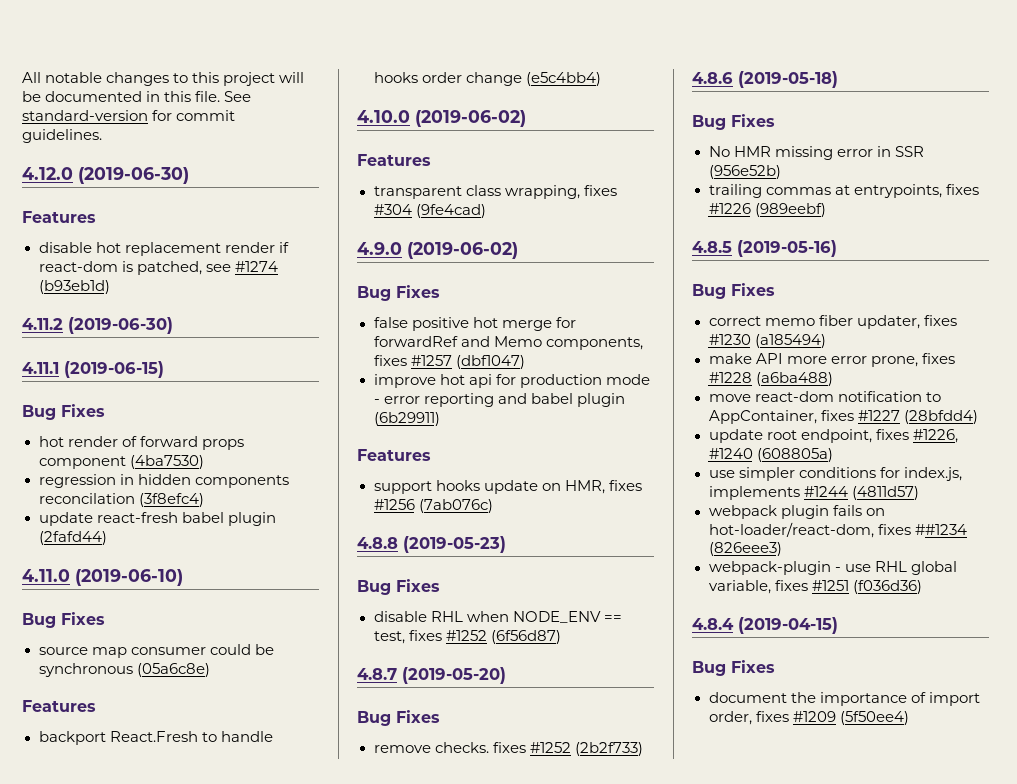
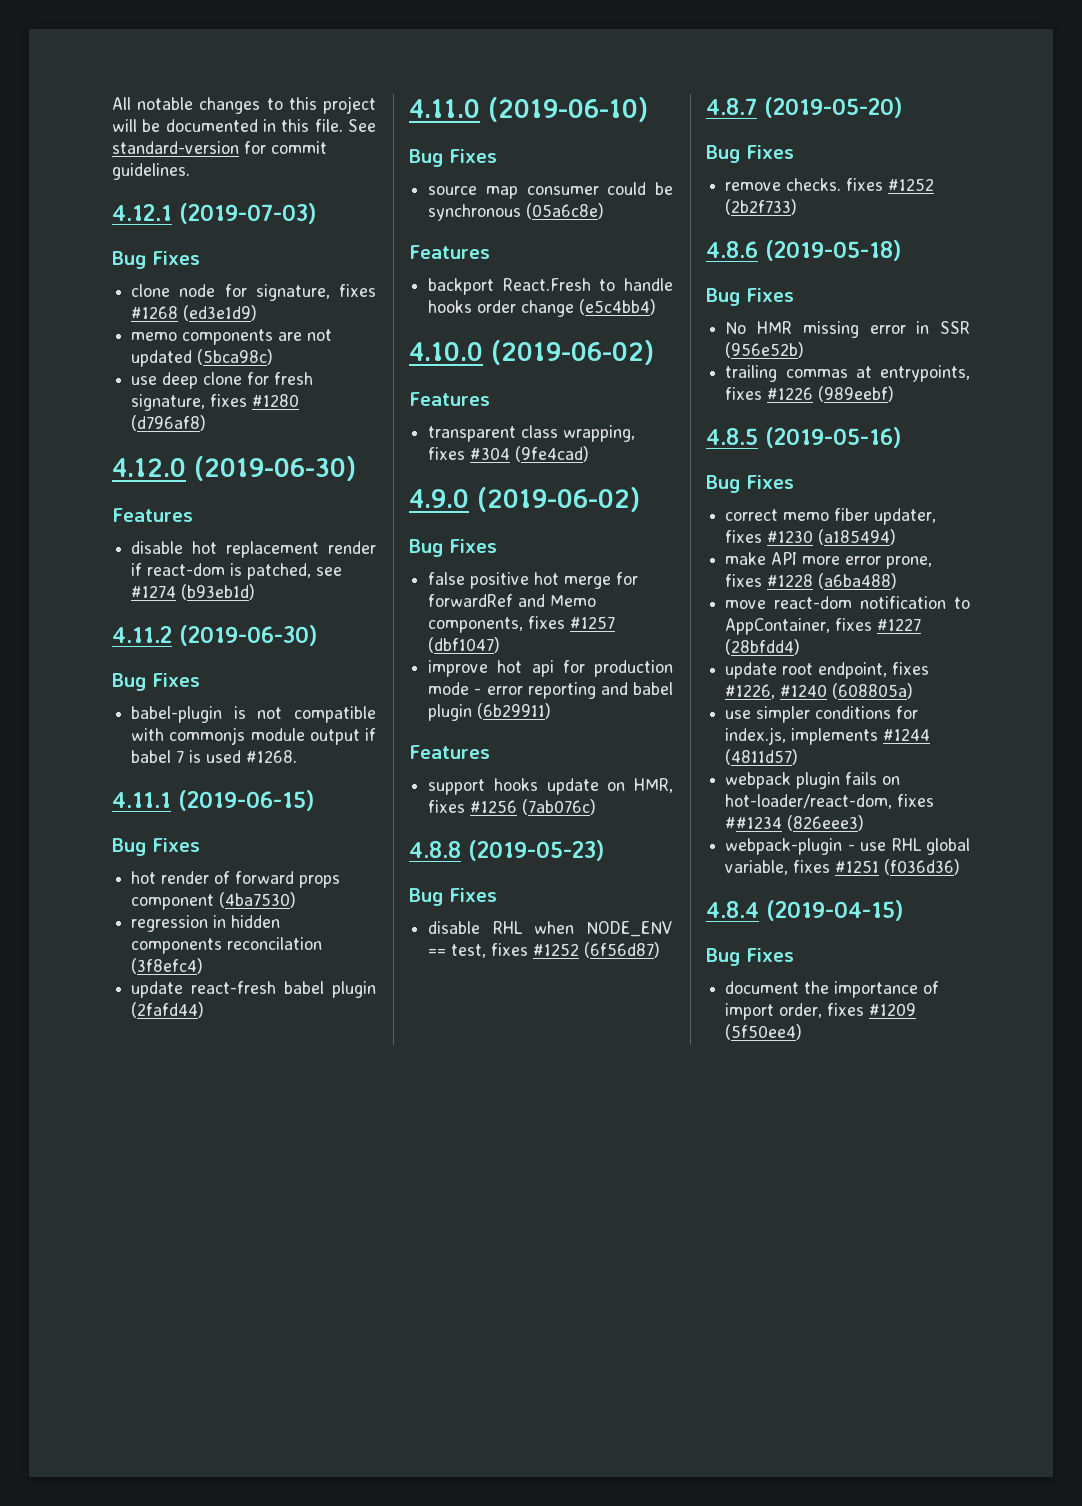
(102, 136) none -> [112,203,316,224] [112,251,200,269] [131,284,376,301] [131,305,258,321] [131,329,333,345] [131,349,274,367] [131,372,314,389] [131,394,300,411] [131,415,207,431] // 4.12.1 (2019-07-03) // Bug Fixes // clone node for signature, fixes #1268 (ed3e1d9) // memo components are not updated (5bca98c) // use deep clone for fresh signature, fixes #1280 (d796af8)
(173, 325) none -> [112,673,200,691] [131,706,376,723] [131,727,376,745] [131,750,298,763] // Bug Fixes // babel-plugin is not compatible with commonjs module output if babel 7 is used #1268.

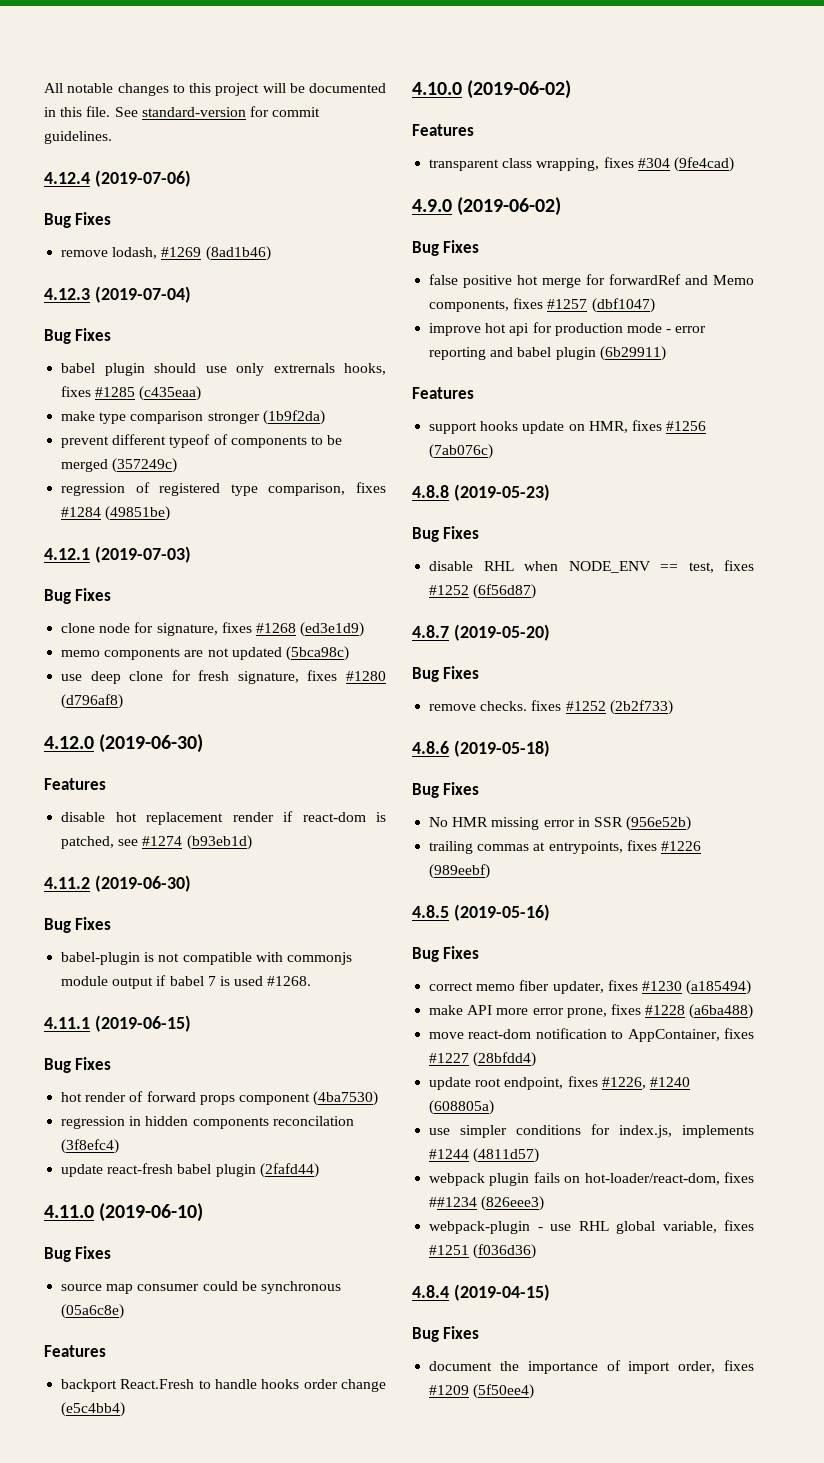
(190, 171) none -> [44,170,191,187] [44,212,112,228] [61,246,271,261] [44,286,191,303] [44,328,112,344] [61,363,386,376] [61,386,202,401] [61,410,325,425] [61,434,343,448] [61,458,178,473] [61,482,386,496] [61,506,171,521] // 4.12.4 (2019-07-06) // Bug Fixes // remove lodash, #1269 (8ad1b46) // 4.12.3 (2019-07-04) // Bug Fixes // babel plugin should use only extrernals hooks, fixes #1285 (c435eaa) // make type comparison stronger (1b9f2da) // prevent different typeof of components to be merged (357249c) // regression of registered type comparison, fixes #1284 (49851be)

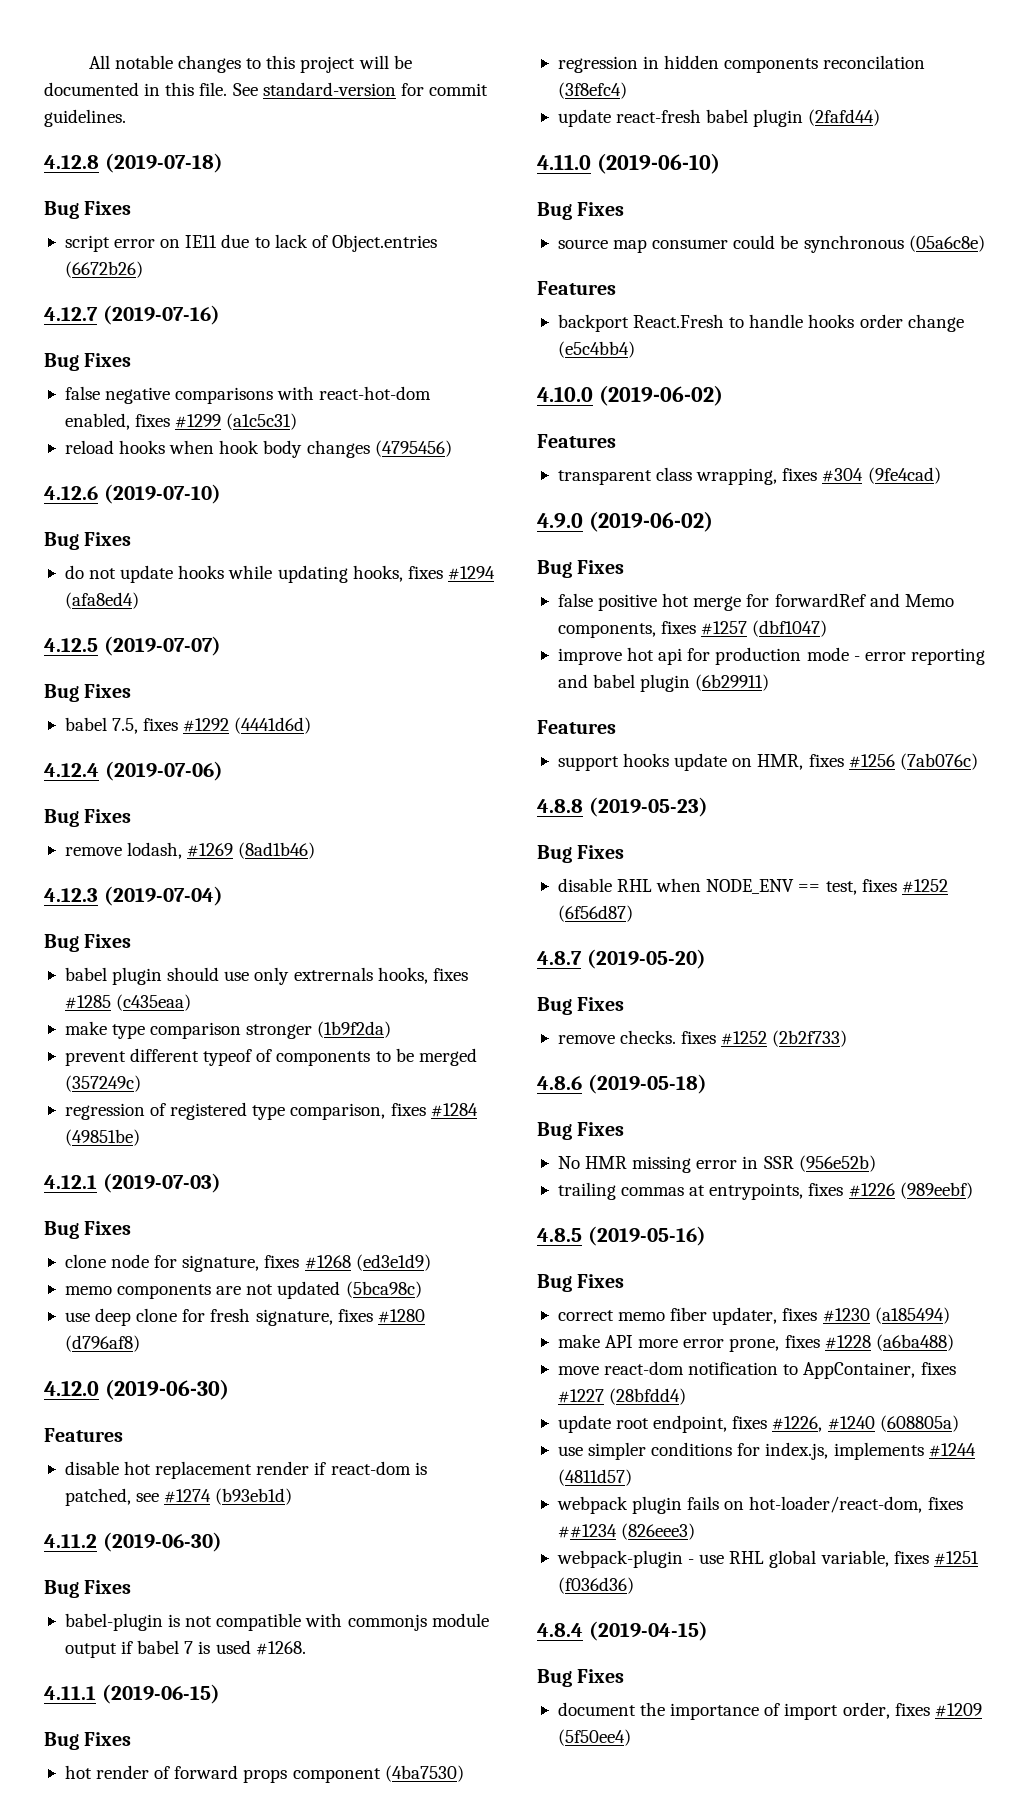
(112, 137) none -> [44,153,223,173] [44,201,132,219] [64,234,437,252] [64,261,143,278] [44,305,220,325] [44,353,132,371] [64,386,432,404] [64,413,298,430] [64,440,452,458] [44,484,221,504] [44,532,132,550] [64,565,495,583] [64,592,139,609] [44,636,221,656] [44,684,132,702] [64,717,312,734] // 4.12.8 (2019-07-18) // Bug Fixes // script error on IE11 due to lack of Object.entries (6672b26) // 4.12.7 (2019-07-16) // Bug Fixes // false negative comparisons with react-hot-dom enabled, fixes #1299 (a1c5c31) // reload hooks when hook body changes (4795456) // 4.12.6 (2019-07-10) // Bug Fixes // do not update hooks while updating hooks, fixes #1294 (afa8ed4) // 4.12.5 (2019-07-07) // Bug Fixes // babel 7.5, fixes #1292 (4441d6d)

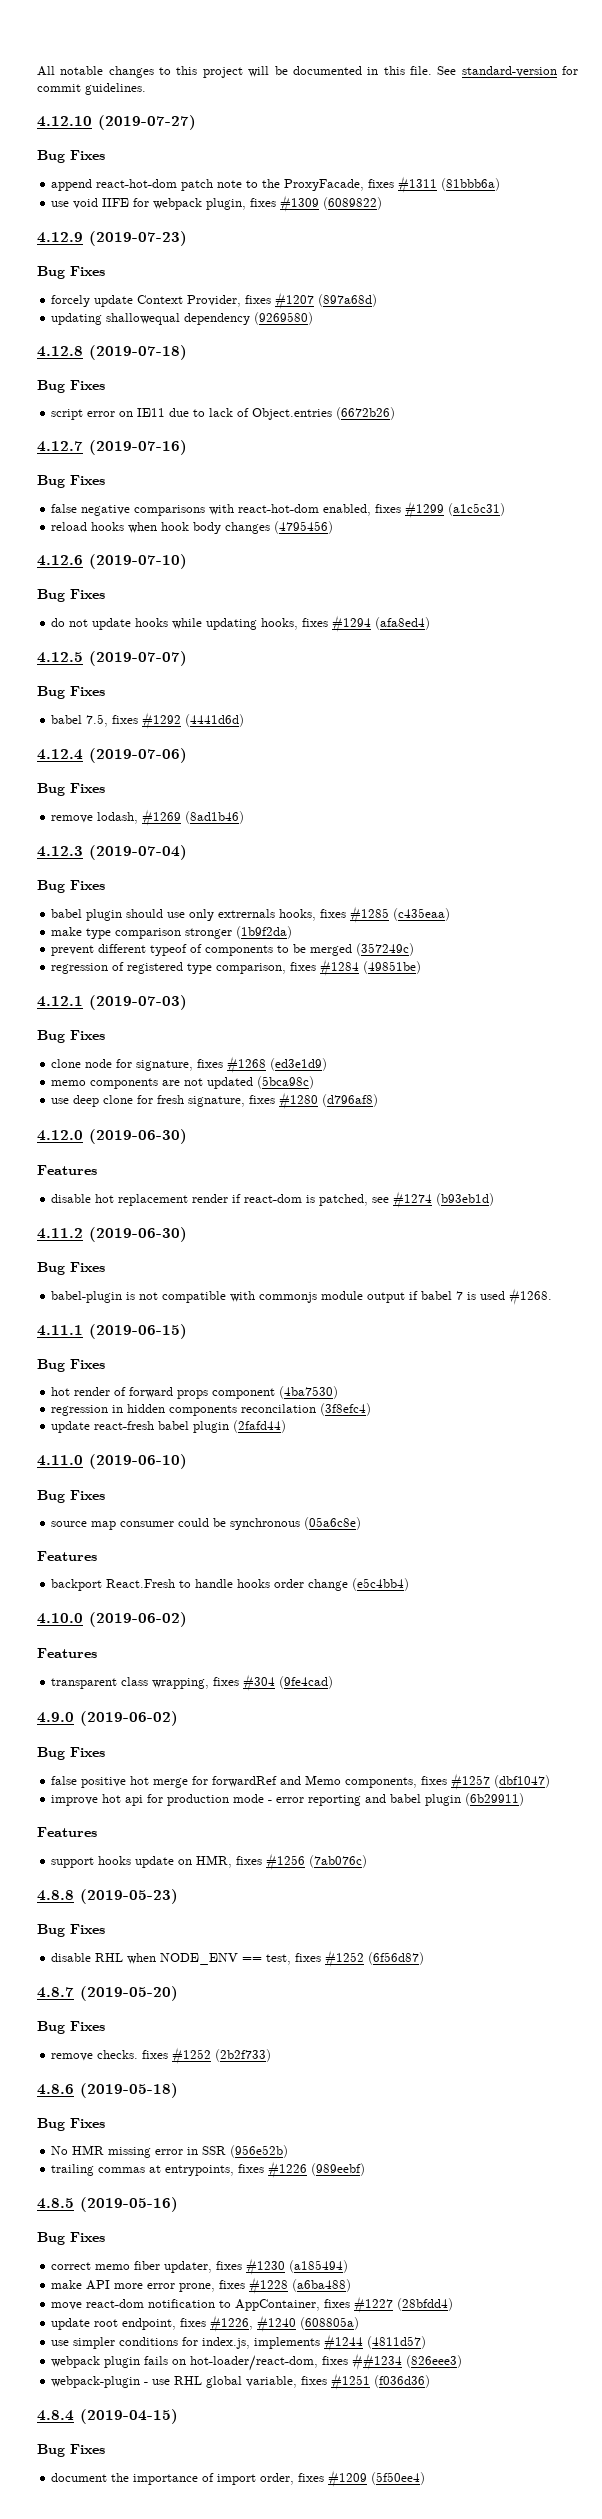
(126, 118) none -> [37,115,196,130] [37,150,105,163] [51,176,501,193] [51,195,383,212] [37,231,187,246] [37,266,105,279] [51,292,378,309] [51,312,314,325] // 4.12.10 (2019-07-27) // Bug Fixes // append react-hot-dom patch note to the ProxyFacade, fixes #1311 (81bbb6a) // use void IIFE for webpack plugin, fixes #1309 (6089822) // 4.12.9 (2019-07-23) // Bug Fixes // forcely update Context Provider, fixes #1207 (897a68d) // updating shallowequal dependency (9269580)

